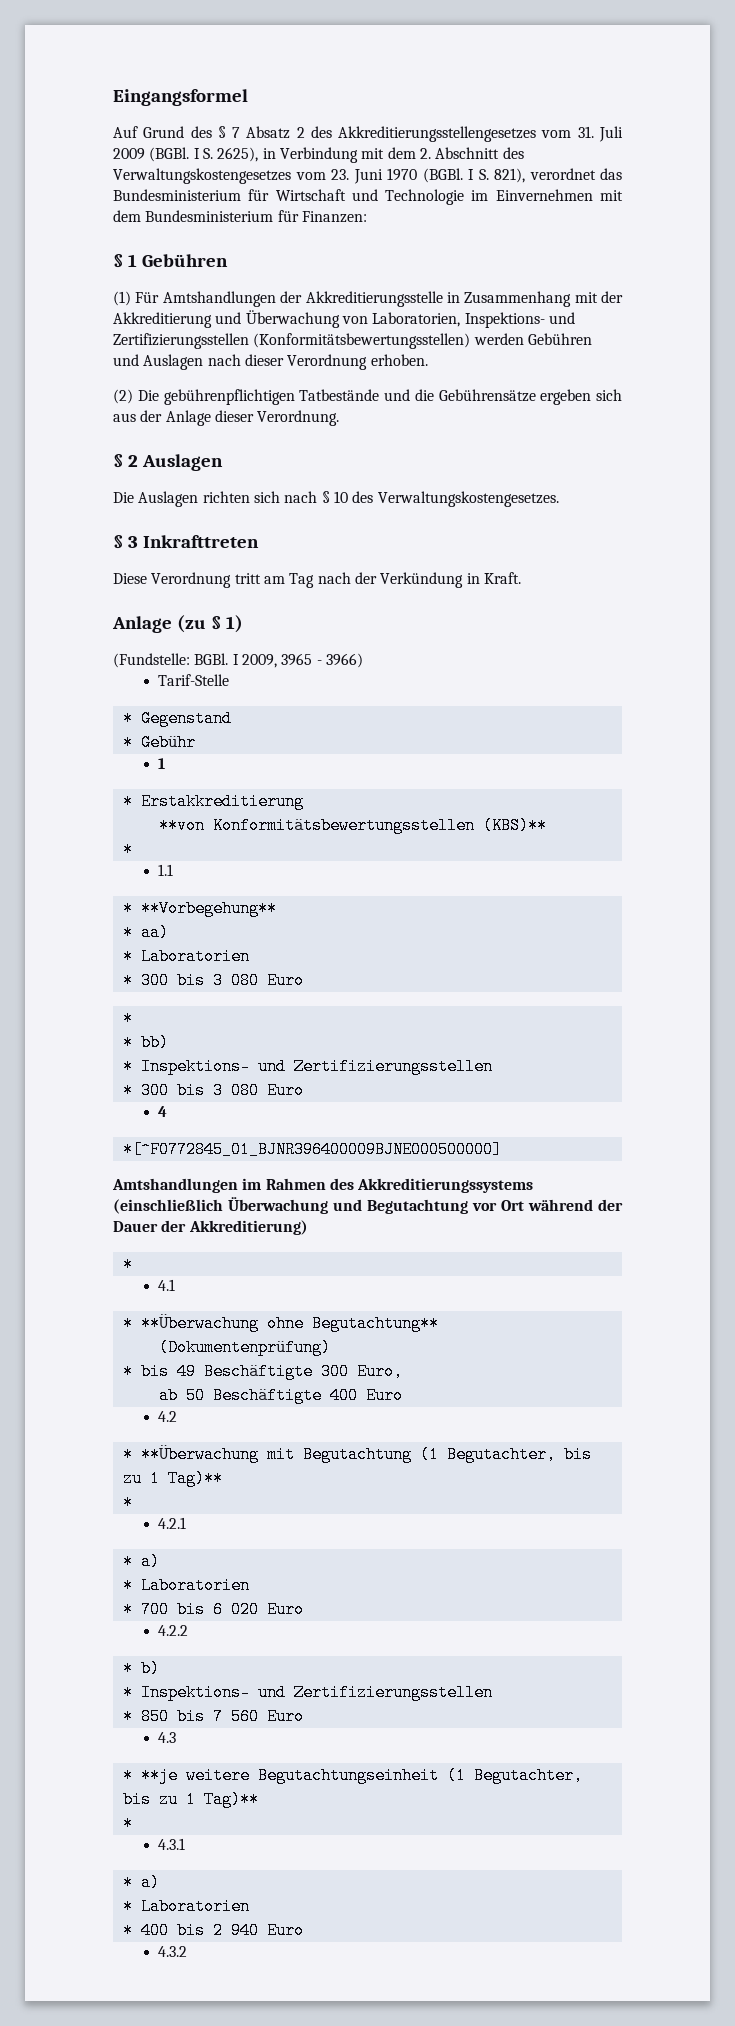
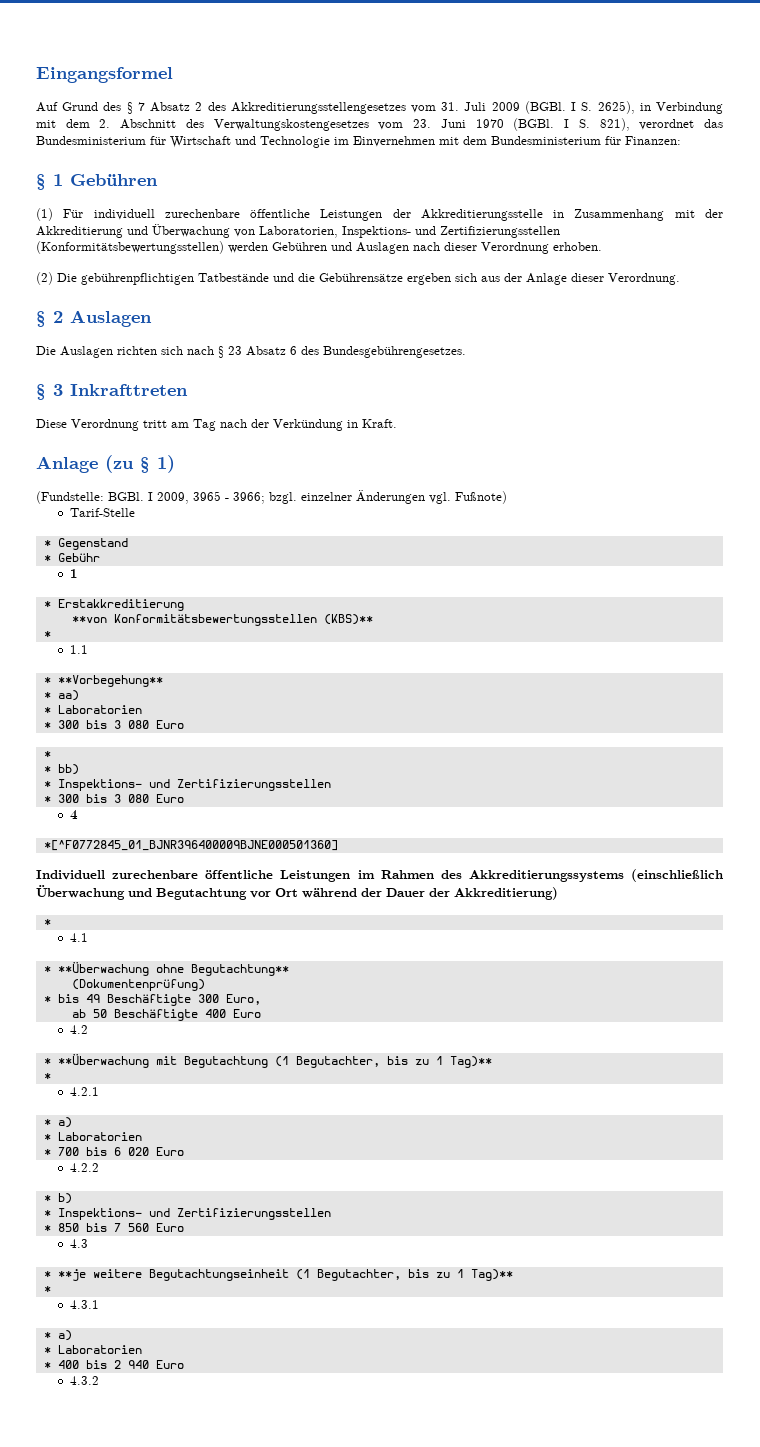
[162,291,276,307] Amtshandlungen -> [93,209,383,221] individuell zurechenbare öffentliche Leistungen
[333,491,559,507] 10 des Verwaltungskostengesetzes. -> [228,346,466,358] 23 Absatz 6 des Bundesgebührengesetzes.
[325,653,363,668] 3966) -> [233,490,507,504] 3966; bzgl. einzelner Änderungen vgl. Fußnote)
[122,1141,502,1158] [112,1178,238,1193] *[^F0772845_01_BJNR396400009BJNE000500000] // Amtshandlungen -> [43,840,338,851] [36,870,351,882] *[^F0772845_01_BJNR396400009BJNE000501360] // Individuell zurechenbare öffentliche Leistungen

